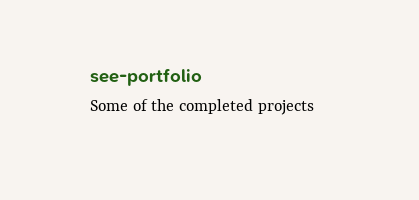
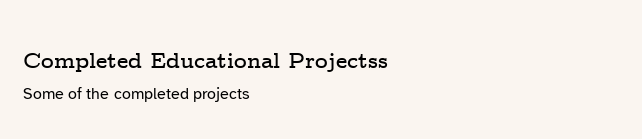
[90,68,202,86] see-portfolio -> [23,53,388,72] Completed Educational Projectss

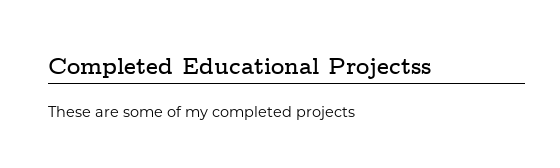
[23,87,110,99] Some of the -> [48,106,208,120] These are some of my

